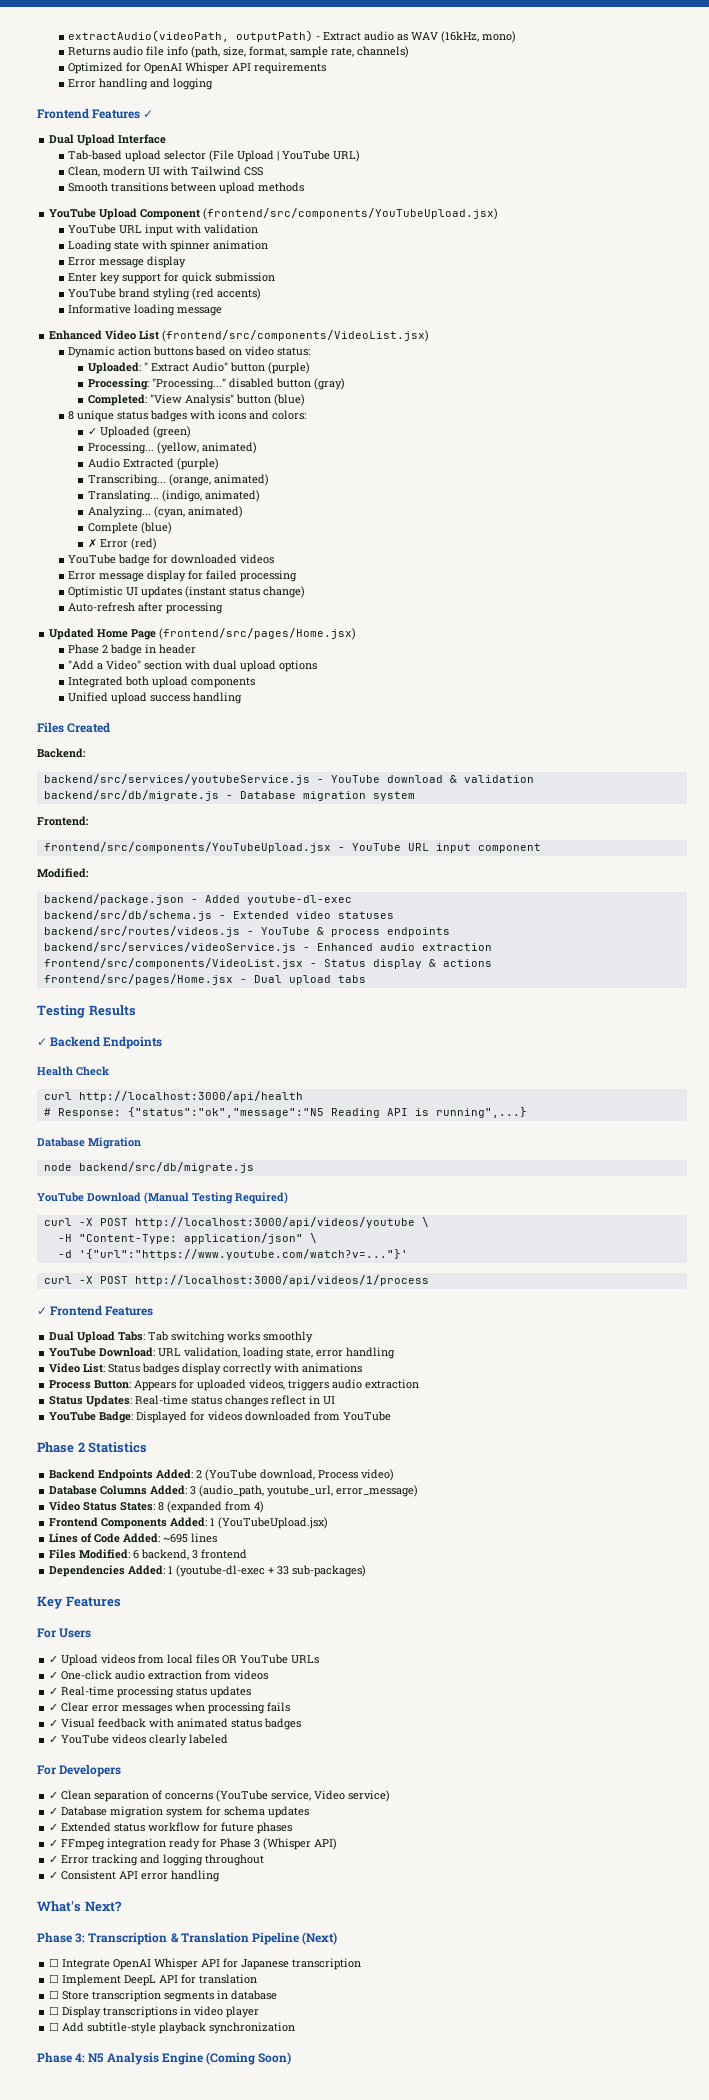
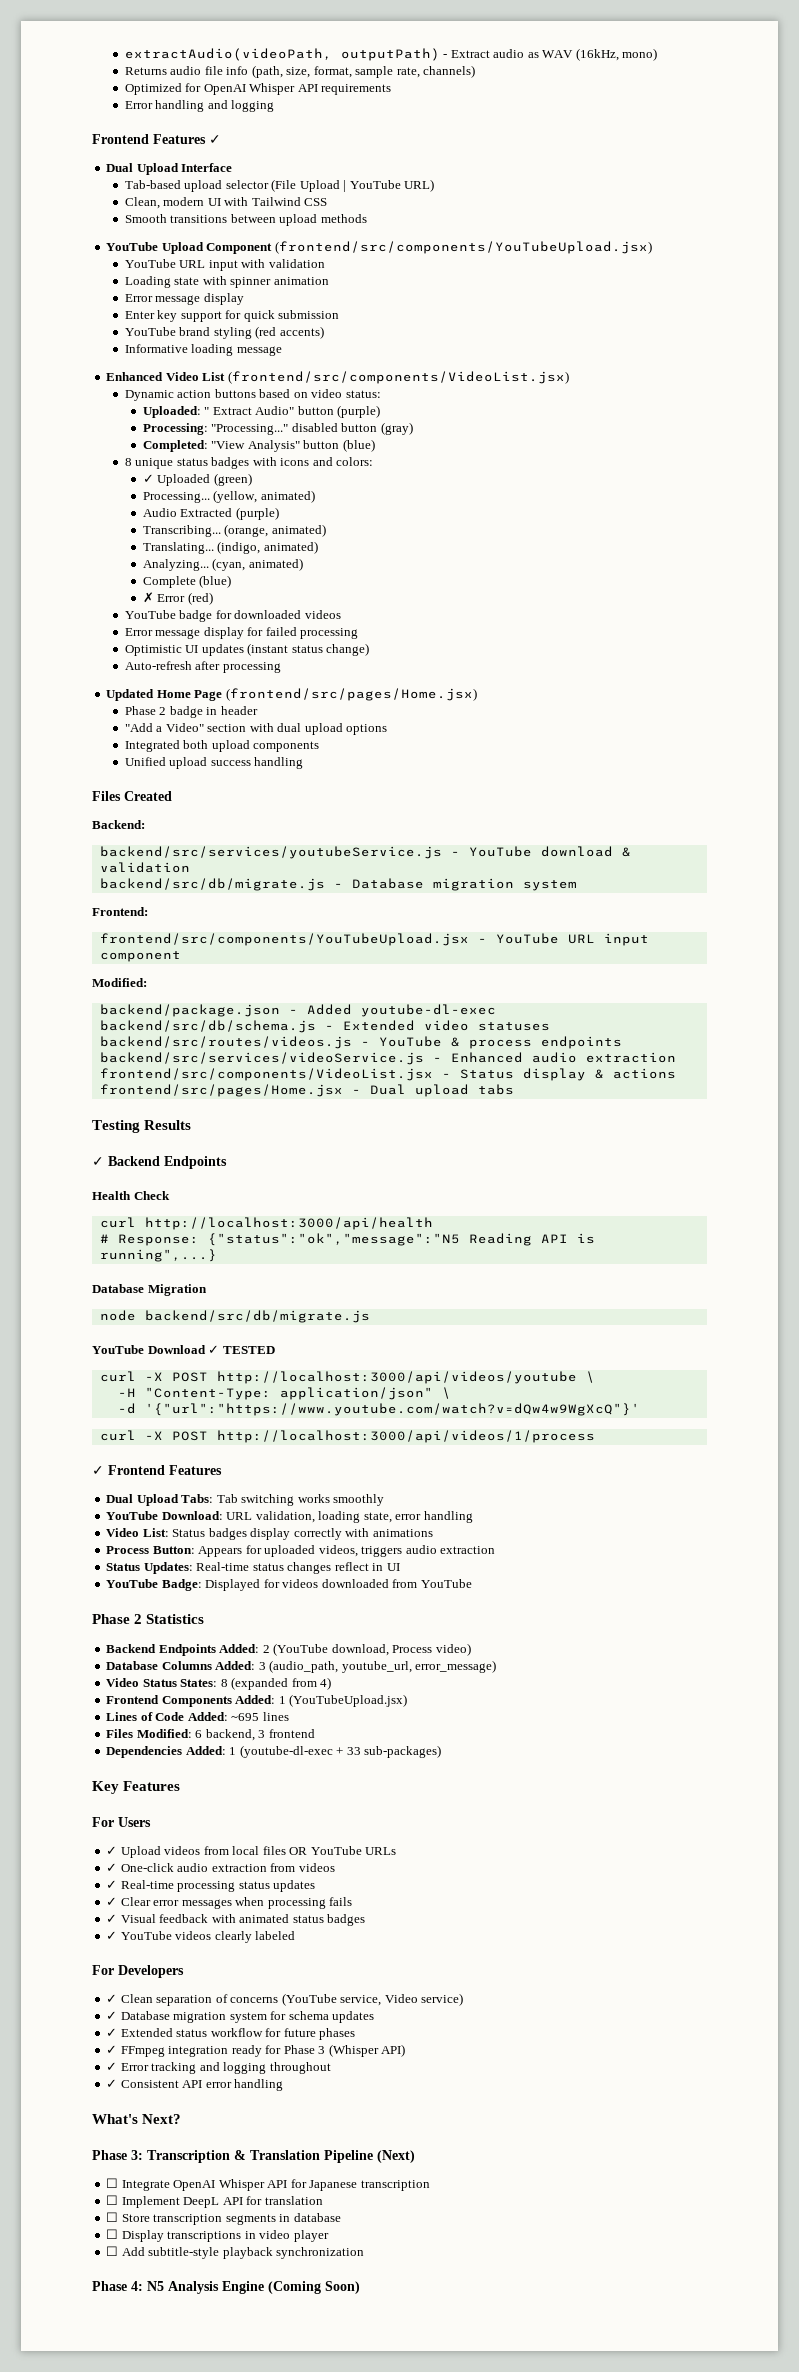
[144,1192,288,1204] (Manual Testing Required) -> [208,1345,275,1354] ✓ TESTED
[78,1249,408,1260] '{"url":"https://www.youtube.com/watch?v=..."}' -> [144,1403,640,1416] '{"url":"https://www.youtube.com/watch?v=dQw4w9WgXcQ"}'

